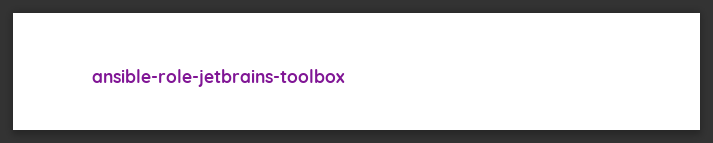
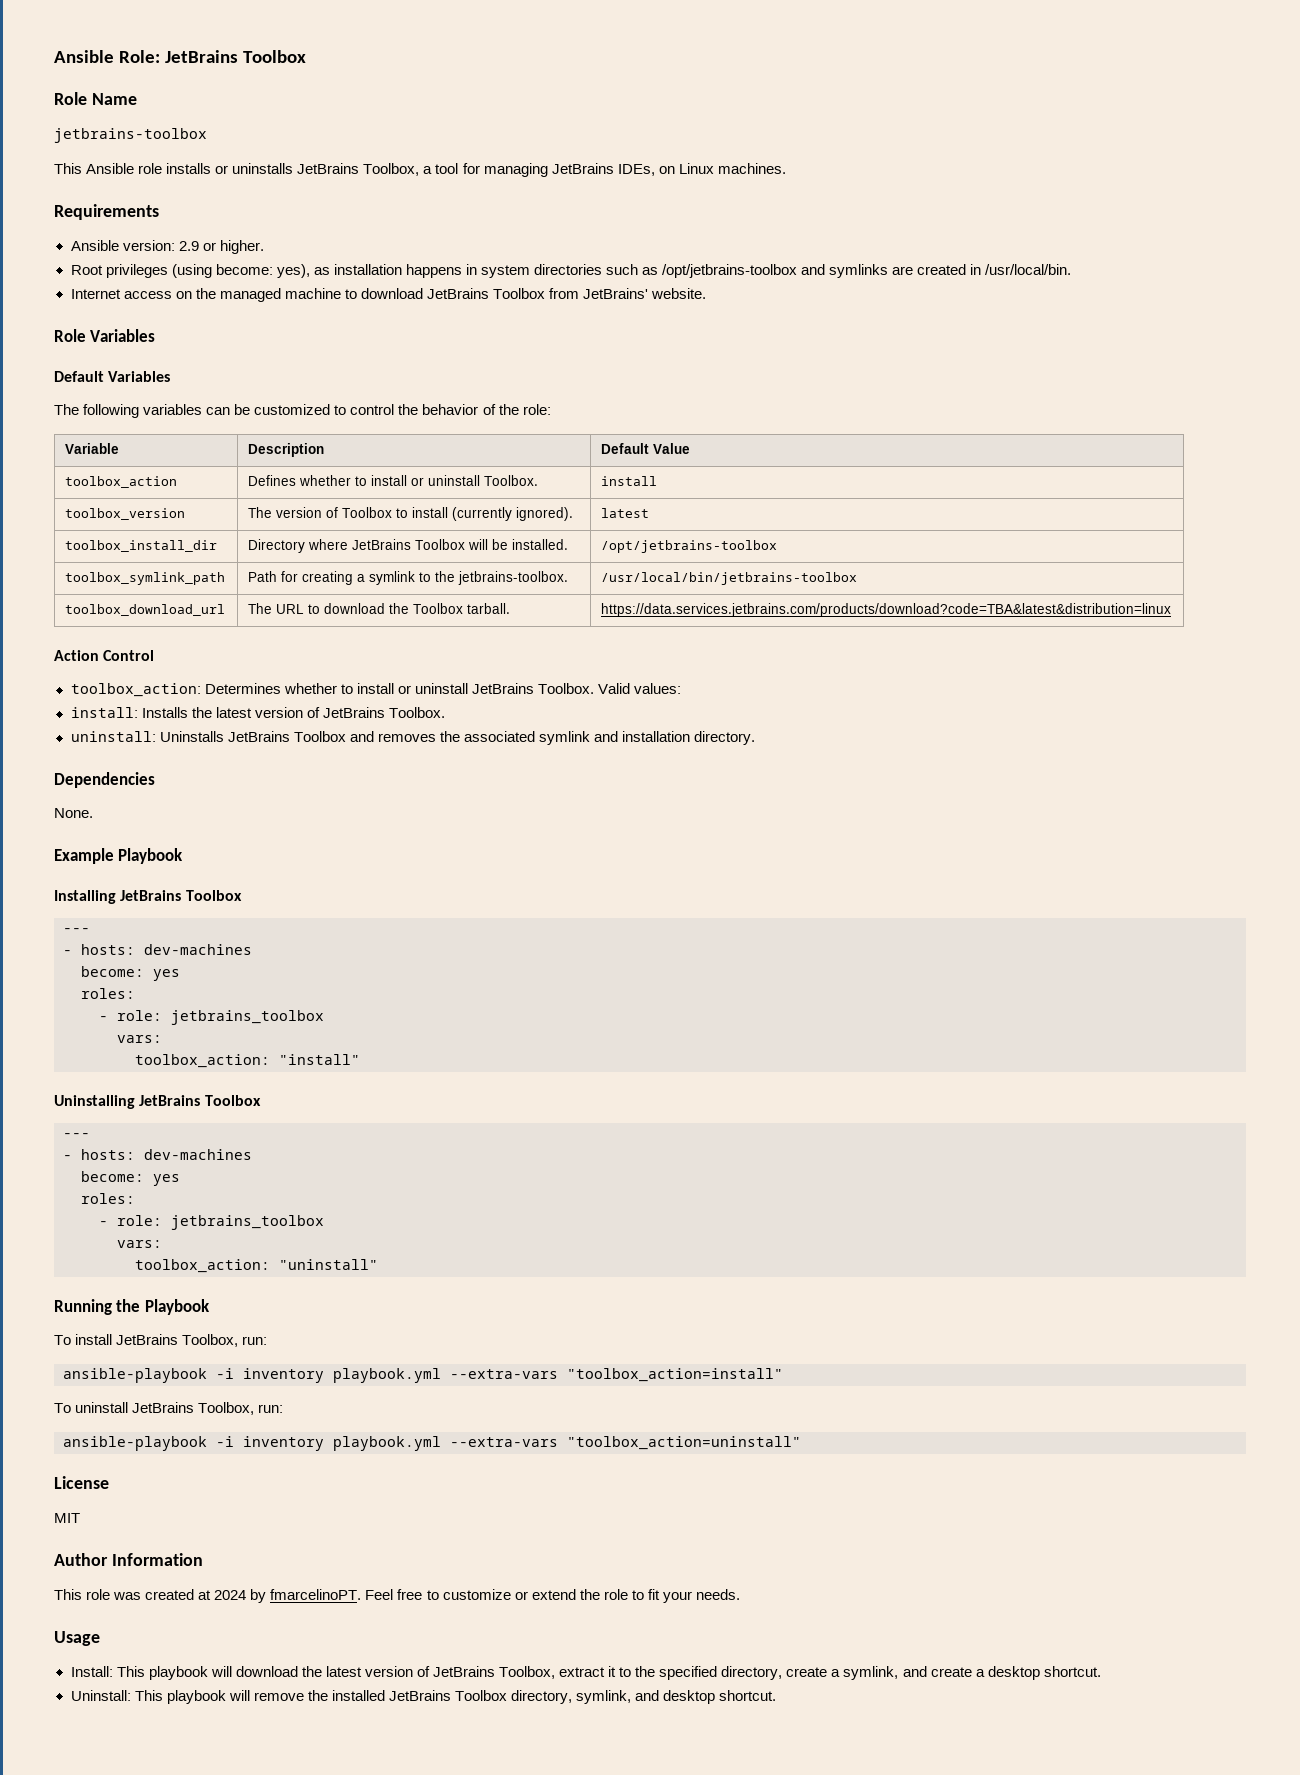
[92,69,345,87] ansible-role-jetbrains-toolbox -> [54,50,306,63] [54,92,137,105] [54,128,207,143] [54,163,786,177] [54,204,159,220] [70,240,264,254] [70,264,1072,278] [70,288,707,302] [54,329,156,342] [54,371,171,382] [54,404,551,418] [65,443,120,454] [248,443,325,457] [601,443,691,454] [65,476,178,488] [248,475,539,486] [601,476,658,486] [65,508,186,520] [248,507,574,521] [601,508,650,518] [65,540,218,552] [248,539,569,553] [601,540,778,553] [65,572,226,585] [248,571,569,585] [601,572,858,585] [65,604,226,616] [248,603,511,614] [601,603,1172,617] [54,650,155,661] [70,683,681,697] [70,707,445,718] [70,731,756,745] [54,772,155,788] [54,808,93,818] [54,848,184,864] [54,890,242,904] [63,928,90,933] [63,944,252,955] [81,966,180,981] [81,988,135,999] [99,1010,324,1025] [117,1035,162,1043] [135,1054,360,1068] [54,1095,261,1109] [63,1133,90,1138] [63,1149,252,1160] [81,1171,180,1186] [81,1193,135,1204] [99,1215,324,1230] [117,1240,162,1248] [135,1259,378,1273] [54,1299,210,1315] [54,1334,268,1347] [63,1368,783,1383] [54,1402,284,1415] [63,1436,801,1451] [54,1476,109,1489] [54,1513,80,1523] [54,1553,203,1566] [54,1589,740,1603] [54,1631,100,1646] [70,1666,1101,1680] [70,1690,777,1704] Ansible Role: JetBrains Toolbox // Role Name // jetbrains-toolbox // This Ansible role installs or uninstalls JetBrains Toolbox, a tool for managing JetBrains IDEs, on Linux machines. // Requirements // Ansible version: 2.9 or higher. // Root privileges (using become: yes), as installation happens in system directories such as /opt/jetbrains-toolbox and symlinks are created in /usr/local/bin. // Internet access on the managed machine to download JetBrains Toolbox from JetBrains' website. // Role Variables // Default Variables // The following variables can be customized to control the behavior of the role: // Variable | Description | Default Value // toolbox_action | Defines whether to install or uninstall Toolbox. | install // toolbox_version | The version of Toolbox to install (currently ignored). | latest // toolbox_install_dir | Directory where JetBrains Toolbox will be installed. | /opt/jetbrains-toolbox // toolbox_symlink_path | Path for creating a symlink to the jetbrains-toolbox. | /usr/local/bin/jetbrains-toolbox // toolbox_download_url | The URL to download the Toolbox tarball. | https://data.services.jetbrains.com/products/download?code=TBA&latest&distribution=linux // Action Control // toolbox_action: Determines whether to install or uninstall JetBrains Toolbox. Valid values: // install: Installs the latest version of JetBrains Toolbox. // uninstall: Uninstalls JetBrains Toolbox and removes the associated symlink and installation directory. // Dependencies // None. // Example Playbook // Installing JetBrains Toolbox // --- // - hosts: dev-machines // become: yes // roles: // - role: jetbrains_toolbox // vars: // toolbox_action: "install" // Uninstalling JetBrains Toolbox // --- // - hosts: dev-machines // become: yes // roles: // - role: jetbrains_toolbox // vars: // toolbox_action: "uninstall" // Running the Playbook // To install JetBrains Toolbox, run: // ansible-playbook -i inventory playbook.yml --extra-vars "toolbox_action=install" // To uninstall JetBrains Toolbox, run: // ansible-playbook -i inventory playbook.yml --extra-vars "toolbox_action=uninstall" // License // MIT // Author Information // This role was created at 2024 by fmarcelinoPT. Feel free to customize or extend the role to fit your needs. // Usage // Install: This playbook will download the latest version of JetBrains Toolbox, extract it to the specified directory, create a symlink, and create a desktop shortcut. // Uninstall: This playbook will remove the installed JetBrains Toolbox directory, symlink, and desktop shortcut.

